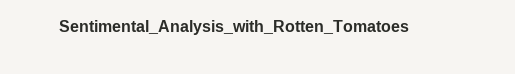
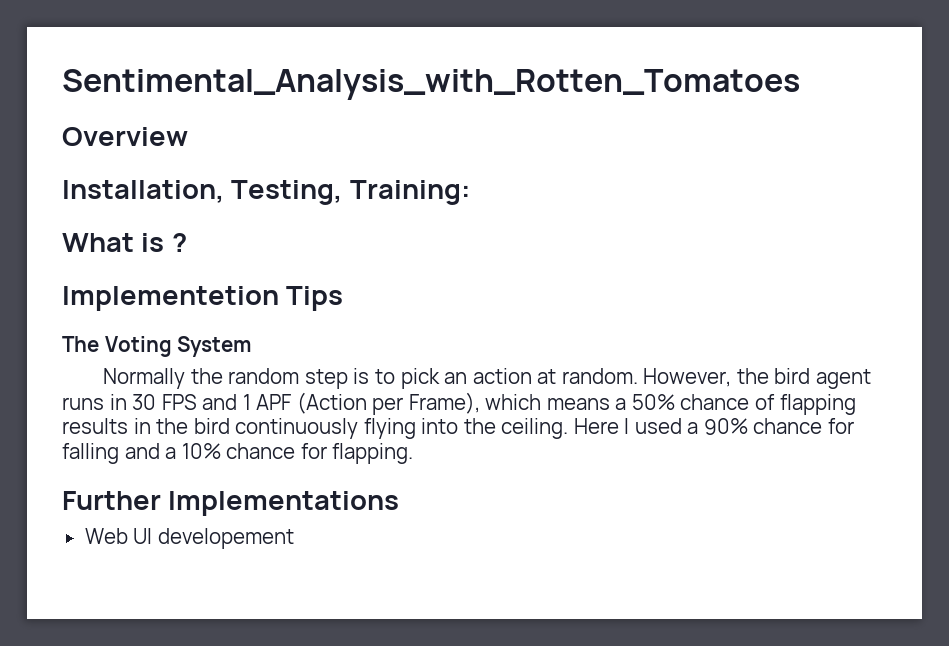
(409, 27) none -> [62,127,188,146] [62,180,470,205] [62,233,187,252] [62,286,344,311] [62,336,252,357] [103,368,871,389] [62,392,856,415] [62,418,855,439] [62,443,414,464] [62,491,400,516] [84,528,294,549] // Overview // Installation, Testing, Training: // What is ? // Implementetion Tips // The Voting System // Normally the random step is to pick an action at random. However, the bird agent runs in 30 FPS and 1 APF (Action per Frame), which means a 50% chance of flapping results in the bird continuously flying into the ceiling. Here I used a 90% chance for falling and a 10% chance for flapping. // Further Implementations // Web UI developement

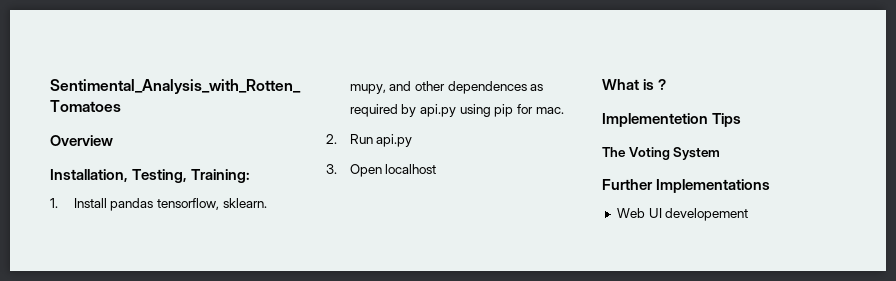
(470, 192) none -> [50,198,267,211] [349,81,544,94] [349,104,564,117] [326,134,413,147] [326,164,437,177] // 1. Install pandas tensorflow, sklearn. mupy, and other dependences as required by api.py using pip for mac. // 2. Run api.py // 3. Open localhost
[103,368,871,389] [62,392,856,415] [62,418,855,439] [62,443,414,464] // Normally the random step is to pick an action at random. However, the bird agent runs in 30 FPS and 1 APF (Action per Frame), which means a 50% chance of flapping results in the bird continuously flying into the ceiling. Here I used a 90% chance for falling and a 10% chance for flapping. -> (721, 153) none

